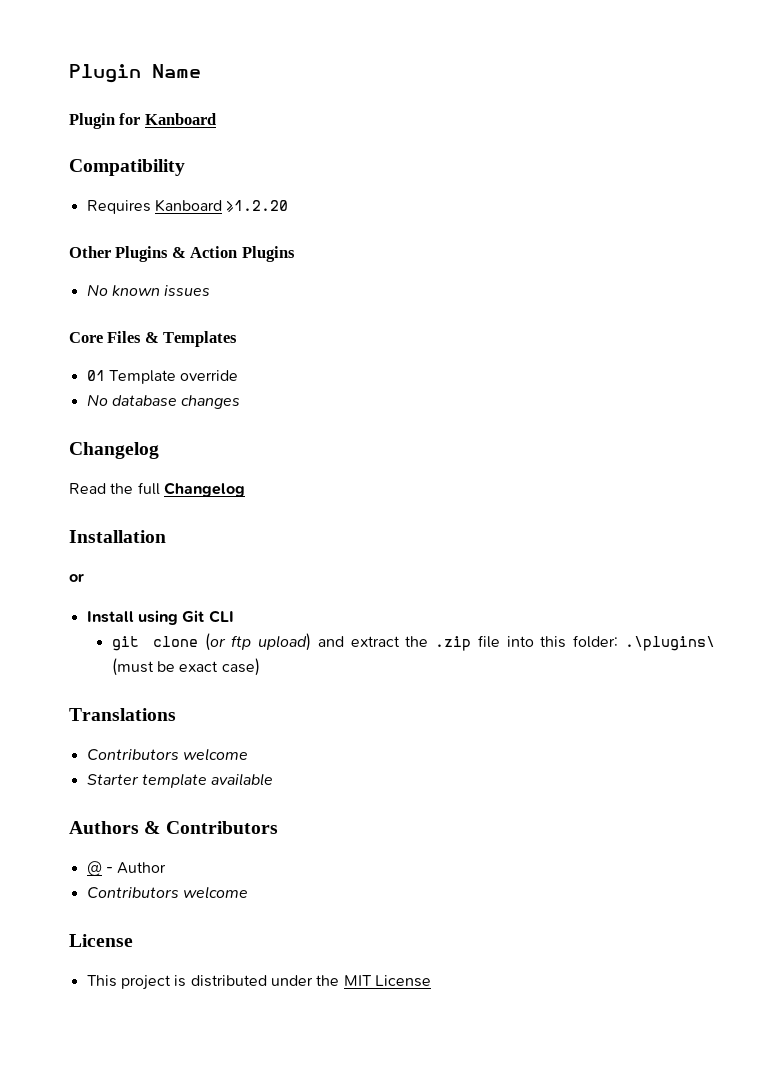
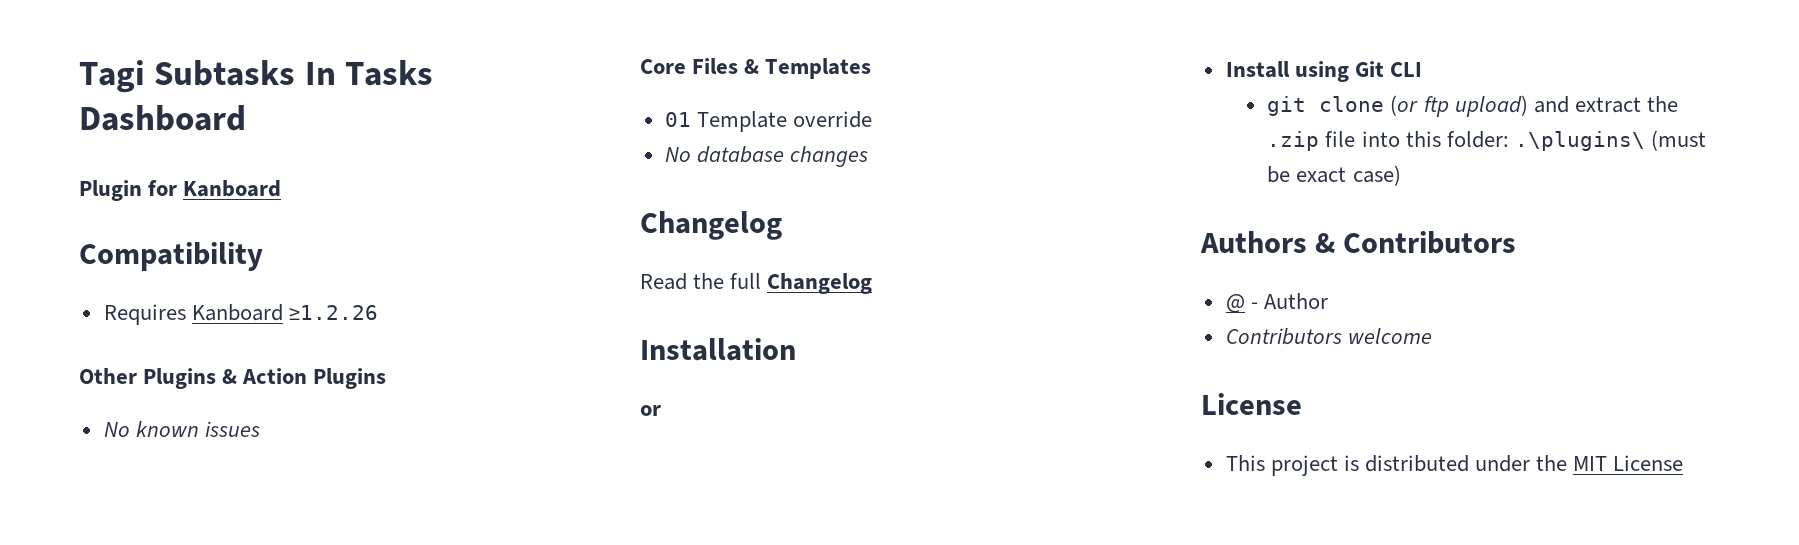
[69,64,201,83] Plugin Name -> [79,60,434,93] [79,105,246,131] Tagi Subtasks In Tasks Dashboard
[226,200,289,213] ≥1.2.20 -> [288,305,378,320] ≥1.2.26
[69,708,176,721] [86,748,248,761] [86,773,274,788] // Translations // Contributors welcome // Starter template available -> (1401, 175) none

